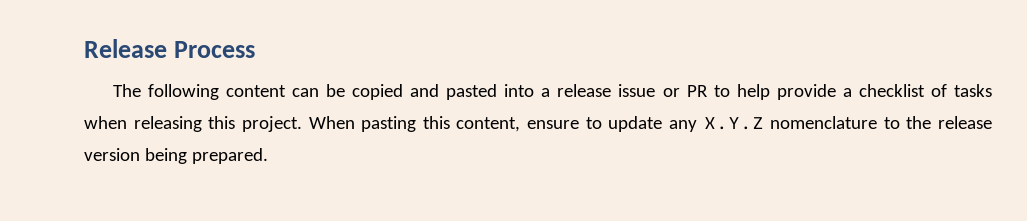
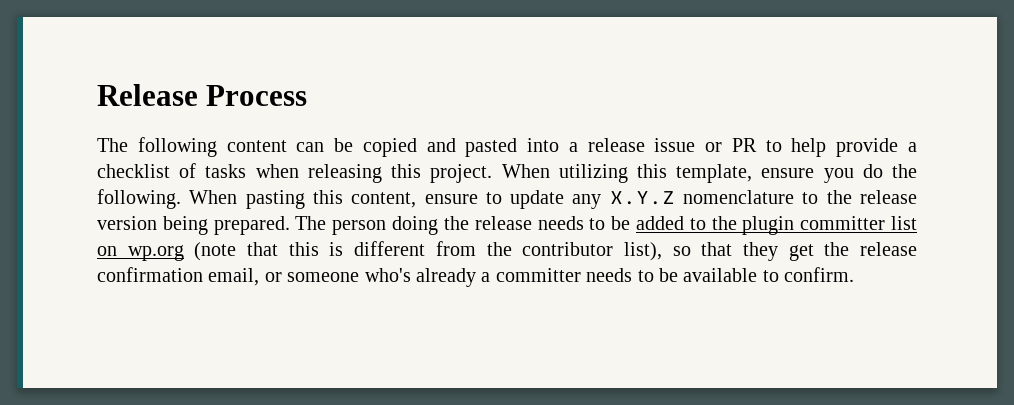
(355, 122) none -> [558,164,917,183] [97,189,238,209] utilizing this template, ensure you do the following. When
(268, 156) none -> [295,216,917,235] [97,241,917,261] [97,267,855,287] The person doing the release needs to be added to the plugin committer list on wp.org (note that this is different from the contributor list), so that they get the release confirmation email, or someone who's already a committer needs to be available to confirm.

